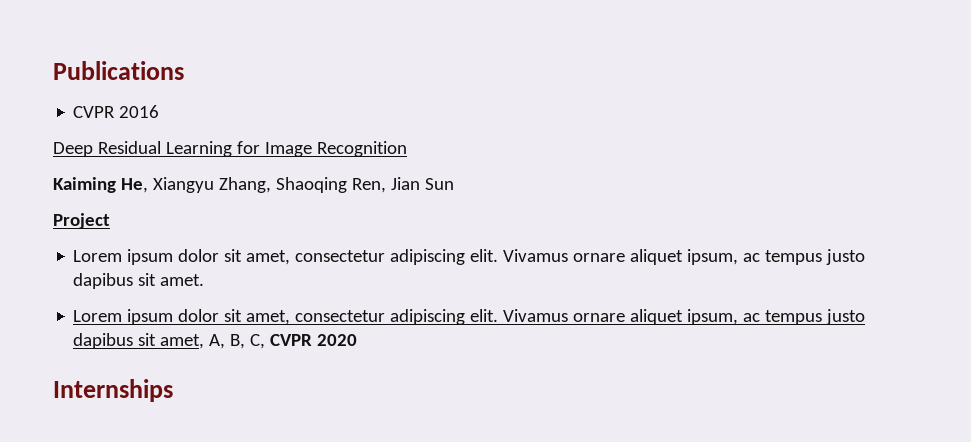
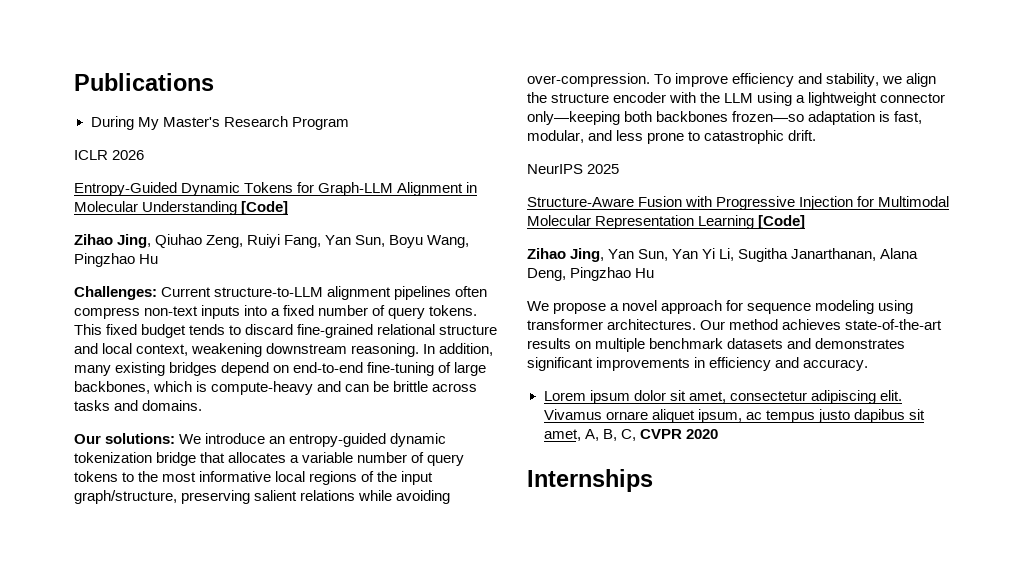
[73,105,160,118] [53,141,407,157] [53,177,454,193] [53,213,110,229] [73,249,866,265] [73,273,205,289] CVPR 2016 // Deep Residual Learning for Image Recognition // Kaiming He, Xiangyu Zhang, Shaoqing Ren, Jian Sun // Project // Lorem ipsum dolor sit amet, consectetur adipiscing elit. Vivamus ornare aliquet ipsum, ac tempus justo dapibus sit amet. -> [90,116,349,130] [74,150,145,160] [74,182,478,196] [74,201,289,215] [74,234,470,248] [74,253,159,267] [74,286,488,300] [74,305,478,319] [74,324,498,338] [74,343,494,357] [74,362,487,376] [74,381,478,395] [74,400,203,411] [74,433,447,447] [74,452,465,466] [74,471,434,485] [74,490,451,504] [527,73,937,87] [527,92,946,106] [527,111,923,125] [527,130,817,144] [527,164,620,174] [527,196,950,210] [527,215,806,229] [527,248,919,262] [527,267,655,281] [527,300,914,314] [527,319,943,330] [527,338,906,352] [527,357,869,371] During My Master's Research Program // ICLR 2026 // Entropy-Guided Dynamic Tokens for Graph-LLM Alignment in Molecular Understanding [Code] // Zihao Jing, Qiuhao Zeng, Ruiyi Fang, Yan Sun, Boyu Wang, Pingzhao Hu // Challenges: Current structure-to-LLM alignment pipelines often compress non-text inputs into a fixed number of query tokens. This fixed budget tends to discard fine-grained relational structure and local context, weakening downstream reasoning. In addition, many existing bridges depend on end-to-end fine-tuning of large backbones, which is compute-heavy and can be brittle across tasks and domains. // Our solutions: We introduce an entropy-guided dynamic tokenization bridge that allocates a variable number of query tokens to the most informative local regions of the input graph/structure, preserving salient relations while avoiding over-compression. To improve efficiency and stability, we align the structure encoder with the LLM using a lightweight connector only—keeping both backbones frozen—so adaptation is fast, modular, and less prone to catastrophic drift. // NeurIPS 2025 // Structure-Aware Fusion with Progressive Injection for Multimodal Molecular Representation Learning [Code] // Zihao Jing, Yan Sun, Yan Yi Li, Sugitha Janarthanan, Alana Deng, Pingzhao Hu // We propose a novel approach for sequence modeling using transformer architectures. Our method achieves state-of-the-art results on multiple benchmark datasets and demonstrates significant improvements in efficiency and accuracy.

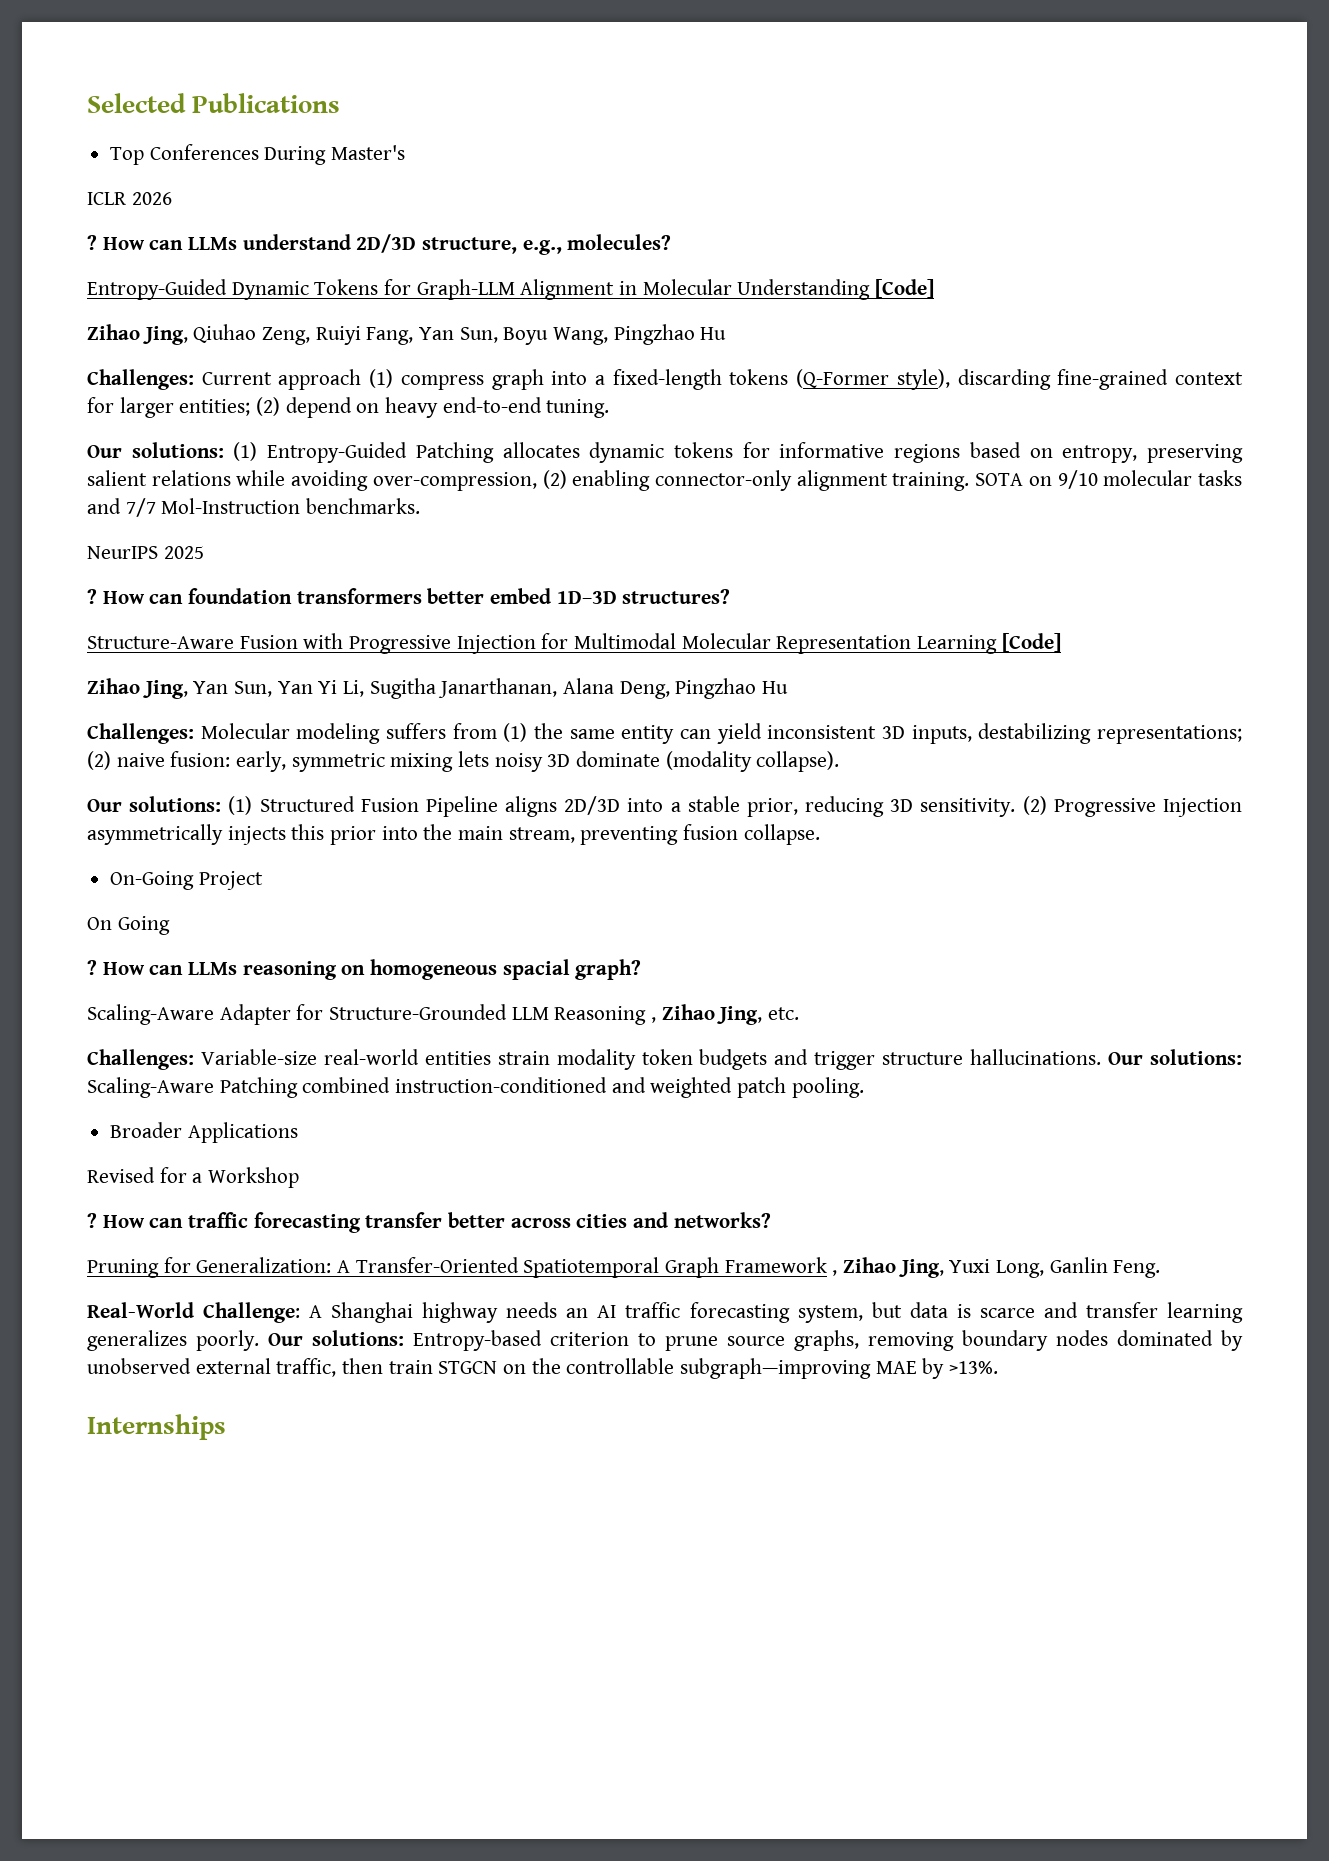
(74, 82) none -> [87,93,186,113] Selected
[90,116,159,130] During My -> [110,144,327,165] Top Conferences During
[223,116,349,130] Research Program -> (406, 152) none
(145, 155) none -> [87,234,672,255] // ? How can LLMs understand 2D/3D structure, e.g., molecules?
[214,286,488,300] [74,305,478,319] [74,324,498,338] [74,343,494,357] [74,362,487,376] [74,381,478,395] [74,400,203,411] [74,433,447,447] [74,452,465,466] [74,471,434,485] [74,490,177,504] structure-to-LLM alignment pipelines often compress non-text inputs into a fixed number of query tokens. This fixed budget tends to discard fine-grained relational structure and local context, weakening downstream reasoning. In addition, many existing bridges depend on end-to-end fine-tuning of large backbones, which is compute-heavy and can be brittle across tasks and domains. // Our solutions: We introduce an entropy-guided dynamic tokenization bridge that allocates a variable number of query tokens to the most informative local regions of the input graph/structure, -> [278,369,1243,390] [87,397,610,418] [87,442,1138,463] approach (1) compress graph into a fixed-length tokens (Q-Former style), discarding fine-grained context for larger entities; (2) depend on heavy end-to-end tuning. // Our solutions: (1) Entropy-Guided Patching allocates dynamic tokens for informative regions based on entropy,
[527,73,937,87] [527,92,946,106] [527,111,923,125] [527,130,817,144] [527,164,620,174] over-compression. To improve efficiency and stability, we align the structure encoder with the LLM using a lightweight connector only—keeping both backbones frozen—so adaptation is fast, modular, and less prone to catastrophic drift. // NeurIPS 2025 -> [372,470,1242,491] [87,498,421,517] [87,546,204,559] [87,588,731,604] over-compression, (2) enabling connector-only alignment training. SOTA on 9/10 molecular tasks and 7/7 Mol-Instruction benchmarks. // NeurIPS 2025 // ? How can foundation transformers better embed 1D–3D structures?
[527,300,914,314] [527,319,943,330] [527,338,906,352] [527,357,869,371] [543,390,902,404] [543,409,925,423] [543,429,718,441] We propose a novel approach for sequence modeling using transformer architectures. Our method achieves state-of-the-art results on multiple benchmark datasets and demonstrates significant improvements in efficiency and accuracy. // Lorem ipsum dolor sit amet, consectetur adipiscing elit. Vivamus ornare aliquet ipsum, ac tempus justo dapibus sit amet, A, B, C, CVPR 2020 -> [87,723,1242,744] [87,751,840,772] [87,796,1242,817] [87,824,820,845] [110,871,263,890] [87,916,170,935] [87,959,642,980] [87,1004,800,1025] [87,1049,1242,1070] [87,1077,864,1098] [110,1122,298,1143] [87,1167,300,1188] [87,1212,771,1233] [87,1257,1161,1278] [87,1302,1243,1323] [87,1330,1243,1351] [87,1358,999,1379] Challenges: Molecular modeling suffers from (1) the same entity can yield inconsistent 3D inputs, destabilizing representations; (2) naive fusion: early, symmetric mixing lets noisy 3D dominate (modality collapse). // Our solutions: (1) Structured Fusion Pipeline aligns 2D/3D into a stable prior, reducing 3D sensitivity. (2) Progressive Injection asymmetrically injects this prior into the main stream, preventing fusion collapse. // On-Going Project // On Going // ? How can LLMs reasoning on homogeneous spacial graph? // Scaling-Aware Adapter for Structure-Grounded LLM Reasoning , Zihao Jing, etc. // Challenges: Variable-size real-world entities strain modality token budgets and trigger structure hallucinations. Our solutions: Scaling-Aware Patching combined instruction-conditioned and weighted patch pooling. // Broader Applications // Revised for a Workshop // ? How can traffic forecasting transfer better across cities and networks? // Pruning for Generalization: A Transfer-Oriented Spatiotemporal Graph Framework , Zihao Jing, Yuxi Long, Ganlin Feng. // Real-World Challenge: A Shanghai highway needs an AI traffic forecasting system, but data is scarce and transfer learning generalizes poorly. Our solutions: Entropy-based criterion to prune source graphs, removing boundary nodes dominated by unobserved external traffic, then train STGCN on the controllable subgraph—improving MAE by >13%.

